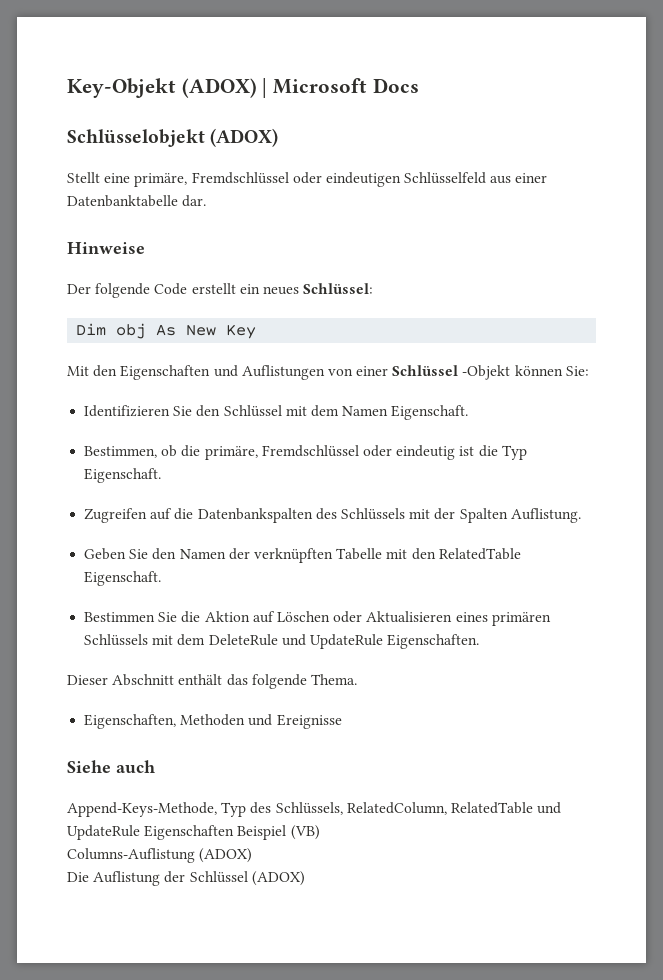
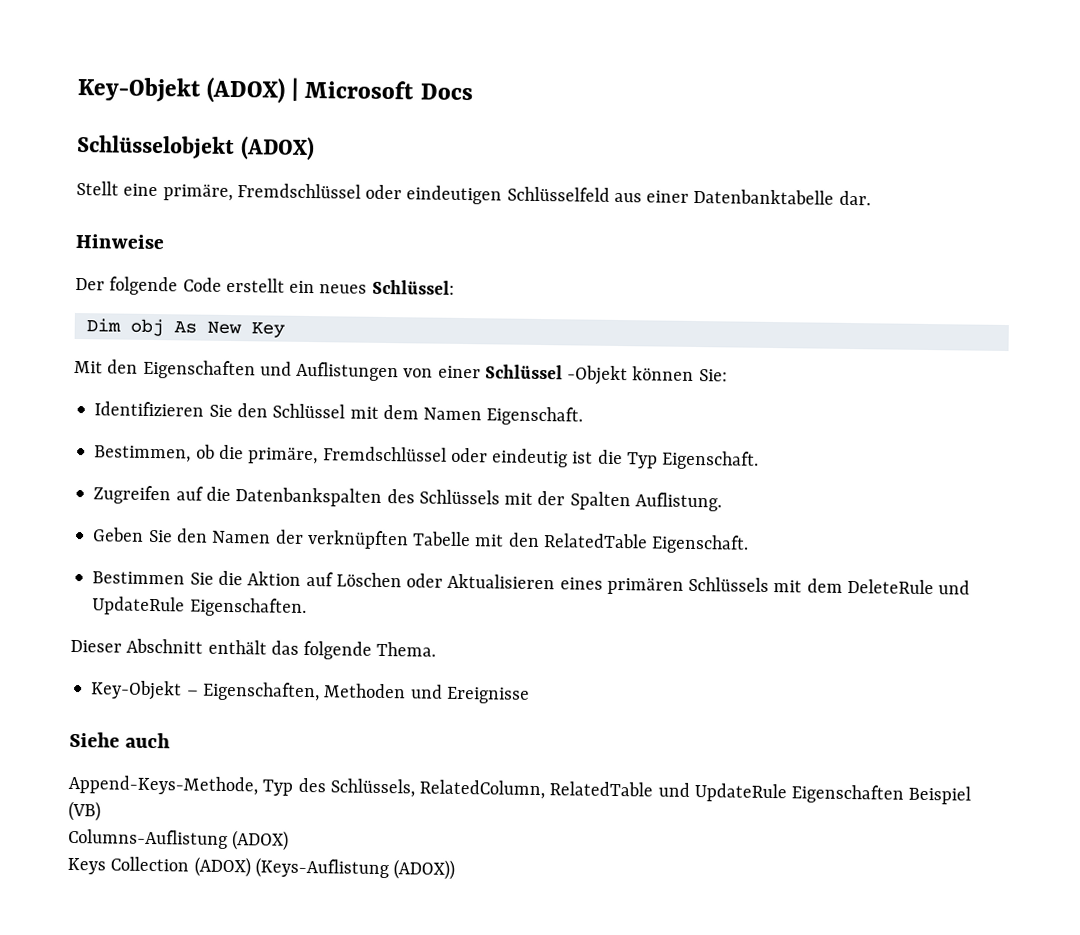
(357, 679) none -> [90,680,199,701] Key-Objekt –
[67,871,305,886] Die Auflistung der Schlüssel (ADOX) -> [67,856,456,880] Keys Collection (ADOX) (Keys-Auflistung (ADOX))

